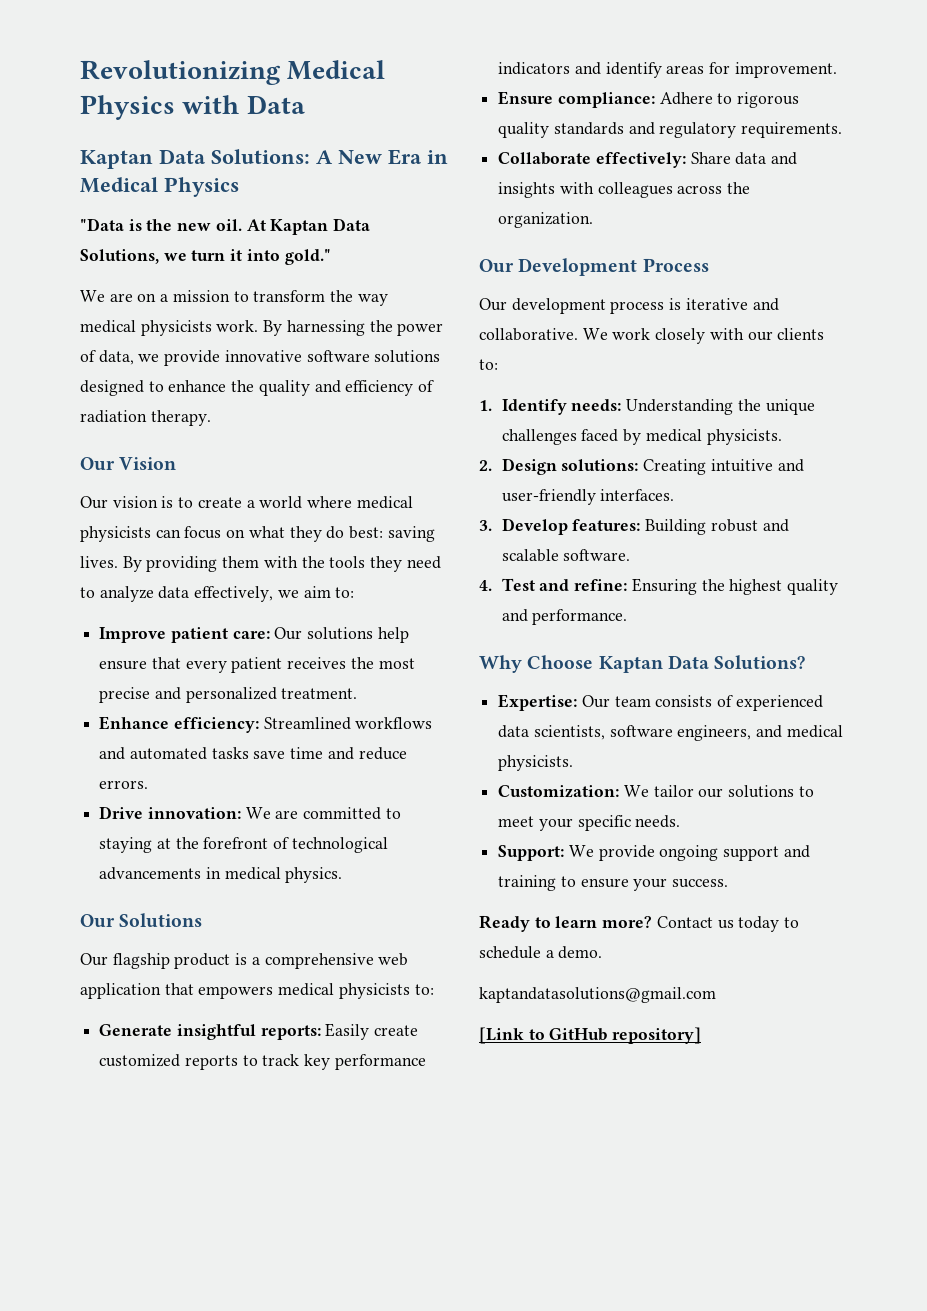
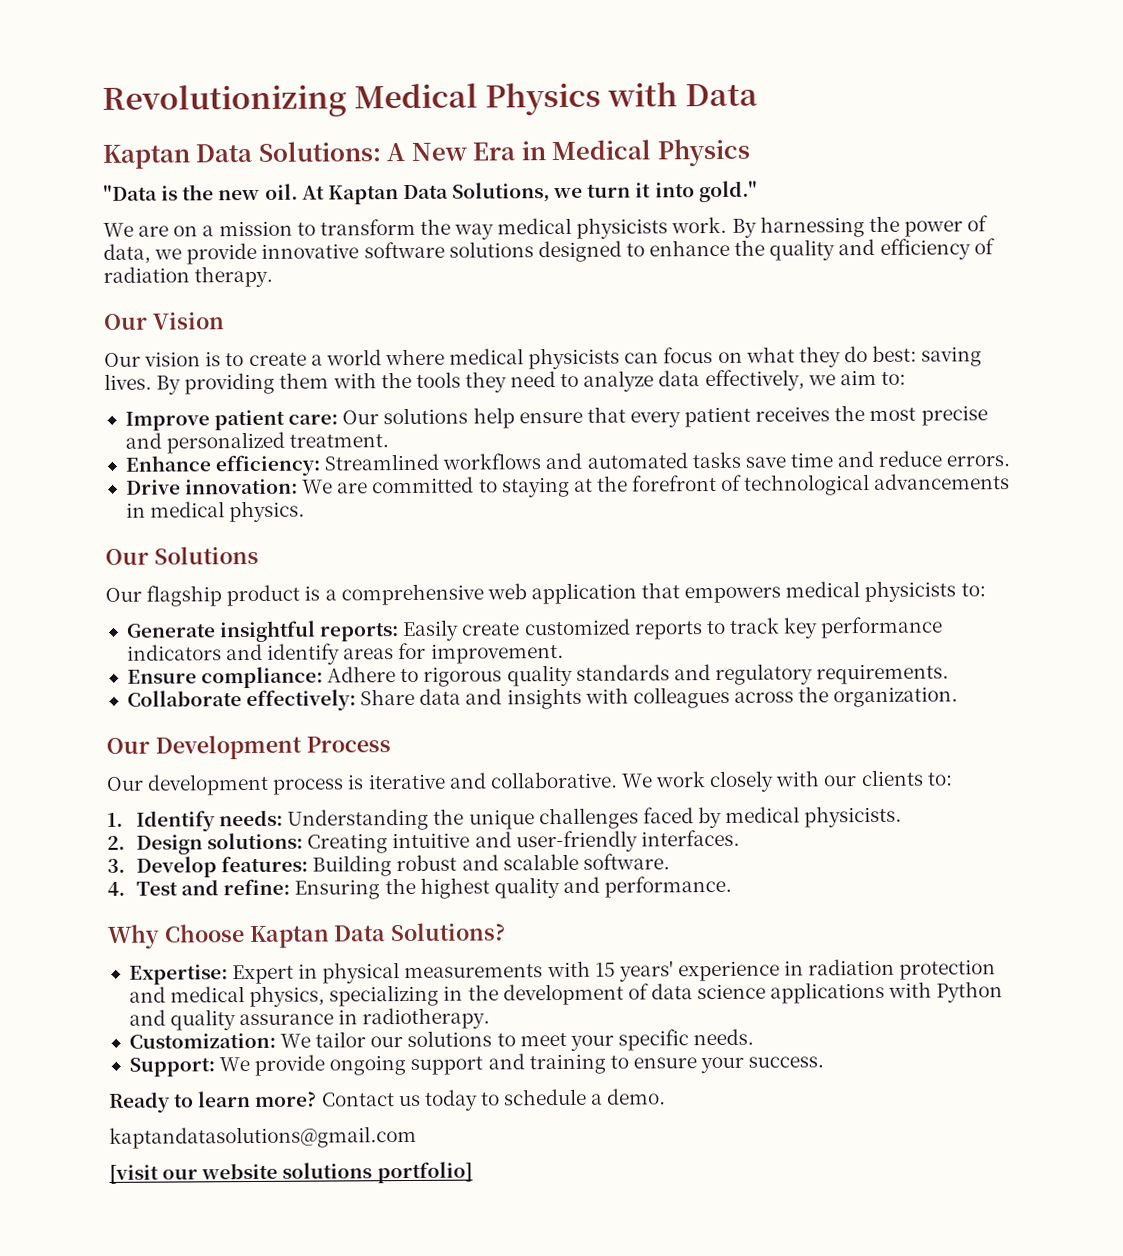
[581,695,823,711] [498,725,843,741] [498,755,574,771] Our team consists of experienced data scientists, software engineers, and medical physicists. -> [232,958,997,985] [128,981,1004,1008] [128,1007,491,1031] Expert in physical measurements with 15 years' experience in radiation protection and medical physics, specializing in the development of data science applications with Python and quality assurance in radiotherapy.
[479,1027,702,1044] [Link to GitHub repository] -> [109,1161,473,1184] [visit our website solutions portfolio]

